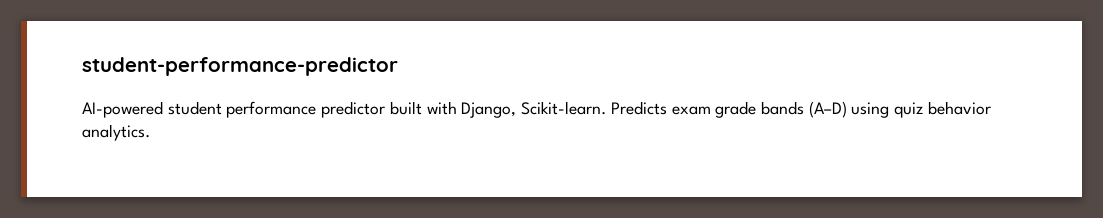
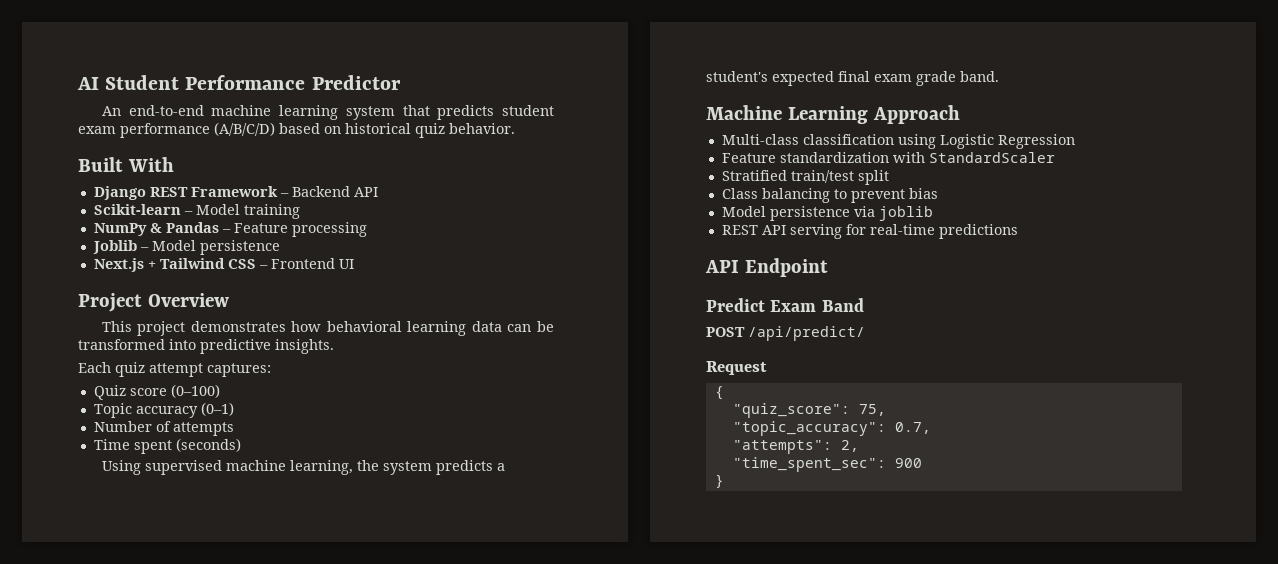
[82,57,398,76] [82,101,991,118] [82,124,150,141] student-performance-predictor // AI-powered student performance predictor built with Django, Scikit-learn. Predicts exam grade bands (A–D) using quiz behavior analytics. -> [77,75,401,90] [101,105,554,120] [78,122,515,138] [78,157,174,172] [93,186,378,200] [93,204,300,219] [93,222,367,237] [92,240,280,255] [93,258,354,272] [78,293,229,312] [101,321,554,336] [78,339,334,354] [78,362,271,377] [93,384,220,400] [93,402,234,418] [93,421,234,436] [93,438,241,454] [101,460,505,475] [706,71,999,86] [706,105,960,124] [721,134,1075,149] [721,152,1055,163] [721,170,889,185] [721,188,938,203] [721,206,933,221] [721,224,1018,239] [705,258,828,277] [706,298,864,312] [706,326,865,341] [706,361,767,375] [714,386,724,400] [732,403,886,418] [732,421,931,436] [732,440,859,454] [732,457,922,472] [714,474,724,488] AI Student Performance Predictor // An end-to-end machine learning system that predicts student exam performance (A/B/C/D) based on historical quiz behavior. // Built With // Django REST Framework – Backend API // Scikit-learn – Model training // NumPy & Pandas – Feature processing // Joblib – Model persistence // Next.js + Tailwind CSS – Frontend UI // Project Overview // This project demonstrates how behavioral learning data can be transformed into predictive insights. // Each quiz attempt captures: // Quiz score (0–100) // Topic accuracy (0–1) // Number of attempts // Time spent (seconds) // Using supervised machine learning, the system predicts a student's expected final exam grade band. // Machine Learning Approach // Multi-class classification using Logistic Regression // Feature standardization with StandardScaler // Stratified train/test split // Class balancing to prevent bias // Model persistence via joblib // REST API serving for real-time predictions // API Endpoint // Predict Exam Band // POST /api/predict/ // Request // { // "quiz_score": 75, // "topic_accuracy": 0.7, // "attempts": 2, // "time_spent_sec": 900 // }

